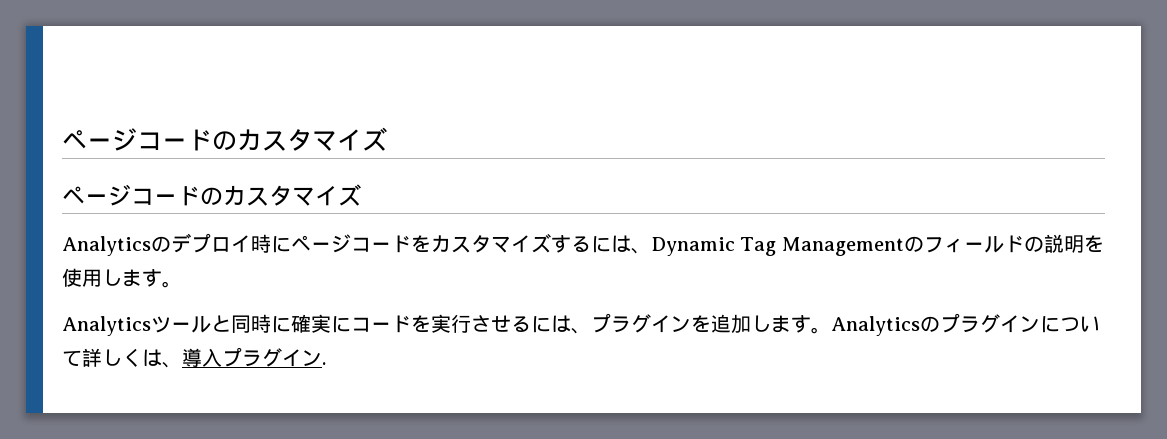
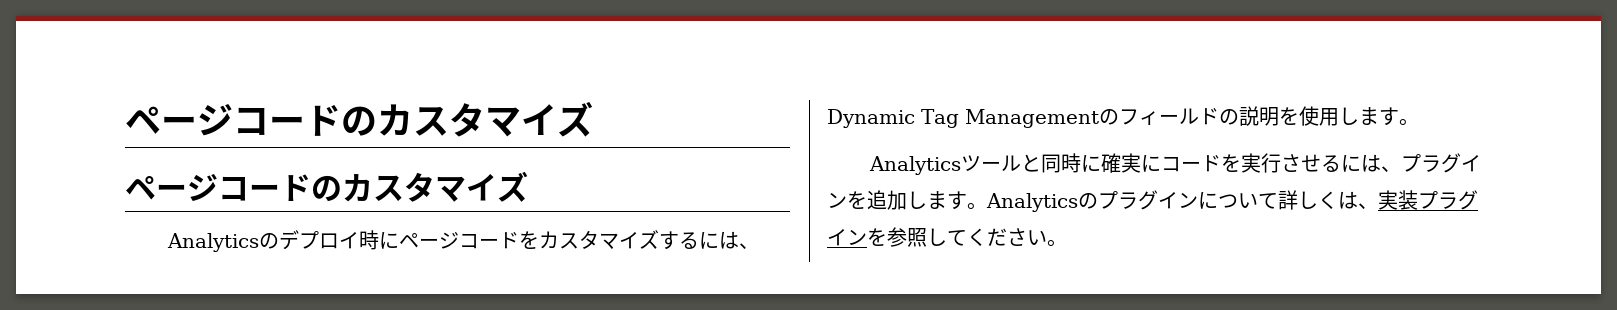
[182,347,326,367] 導入プラグイン. -> [1378,190,1478,210] [827,227,1067,247] 実装プラグインを参照してください。

